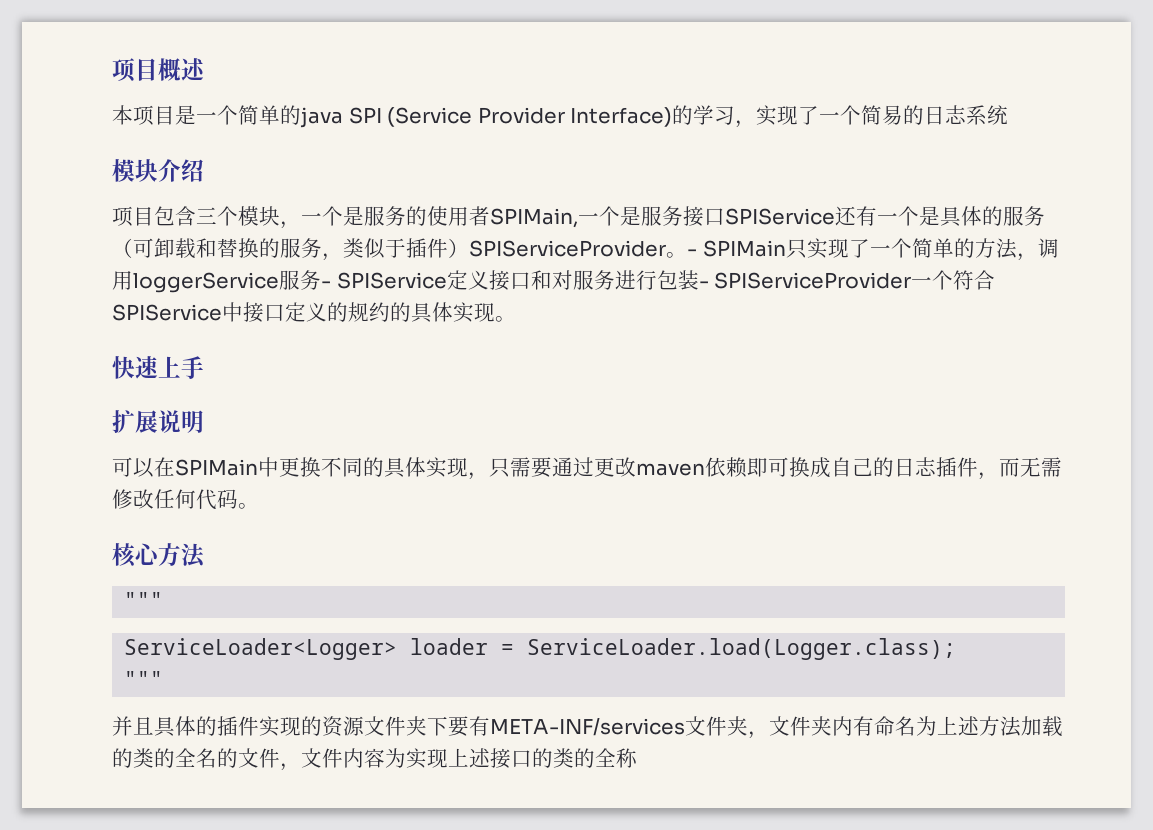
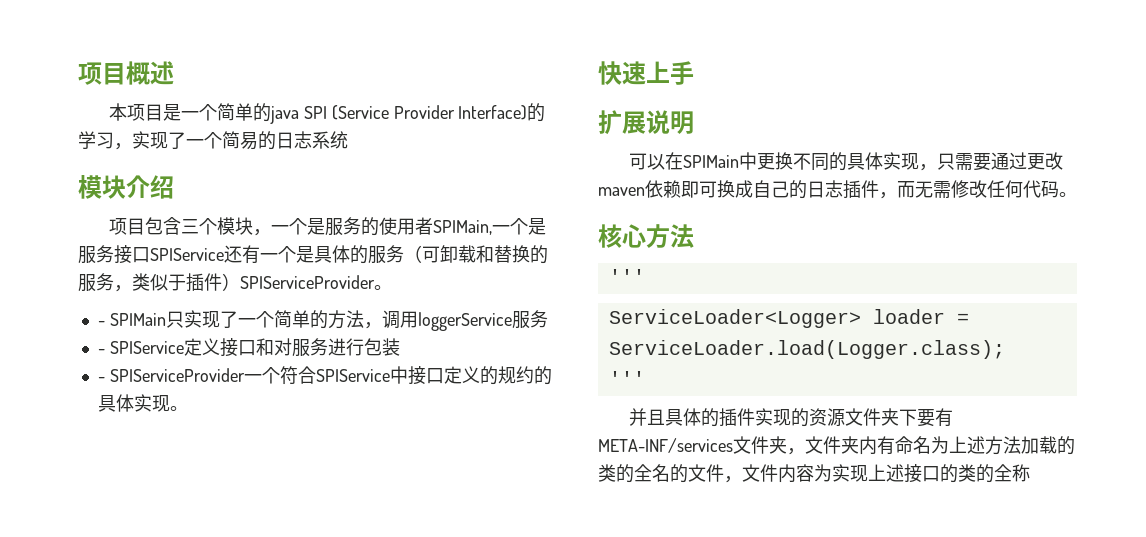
(687, 255) none -> (392, 287) //
(321, 280) none -> (548, 319) //
(699, 280) none -> (400, 347) //
[124,592,164,608] """ -> [608,269,645,284] '''
[124,671,164,687] """ -> [608,371,645,386] '''

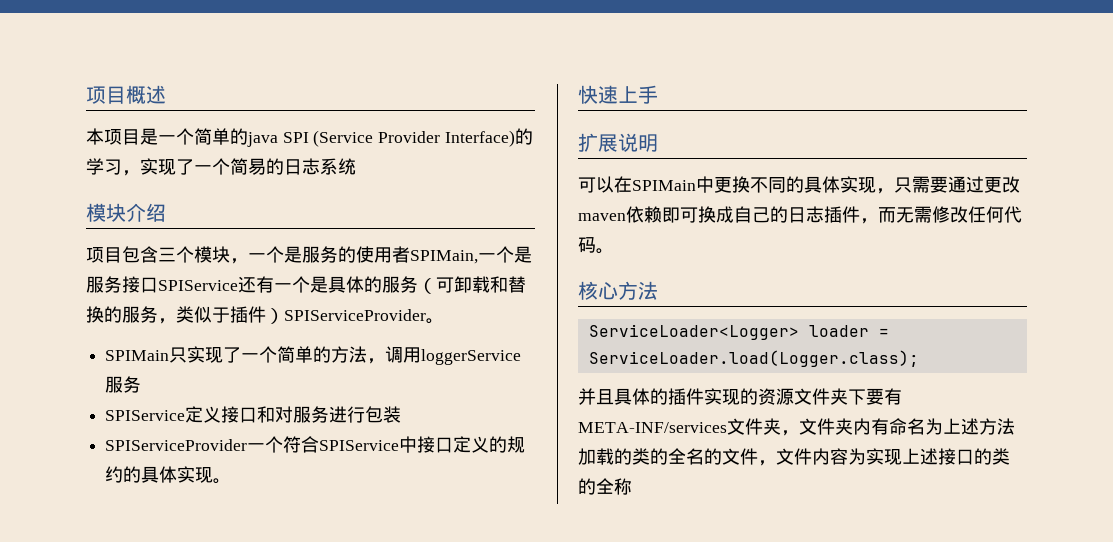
[97,321,105,326] - -> (444, 321) none
[97,349,105,354] - -> (142, 384) none
[97,377,105,382] - -> (402, 414) none
[608,269,645,284] // ''' -> (658, 290) none
[608,371,645,386] // ''' -> (919, 358) none

